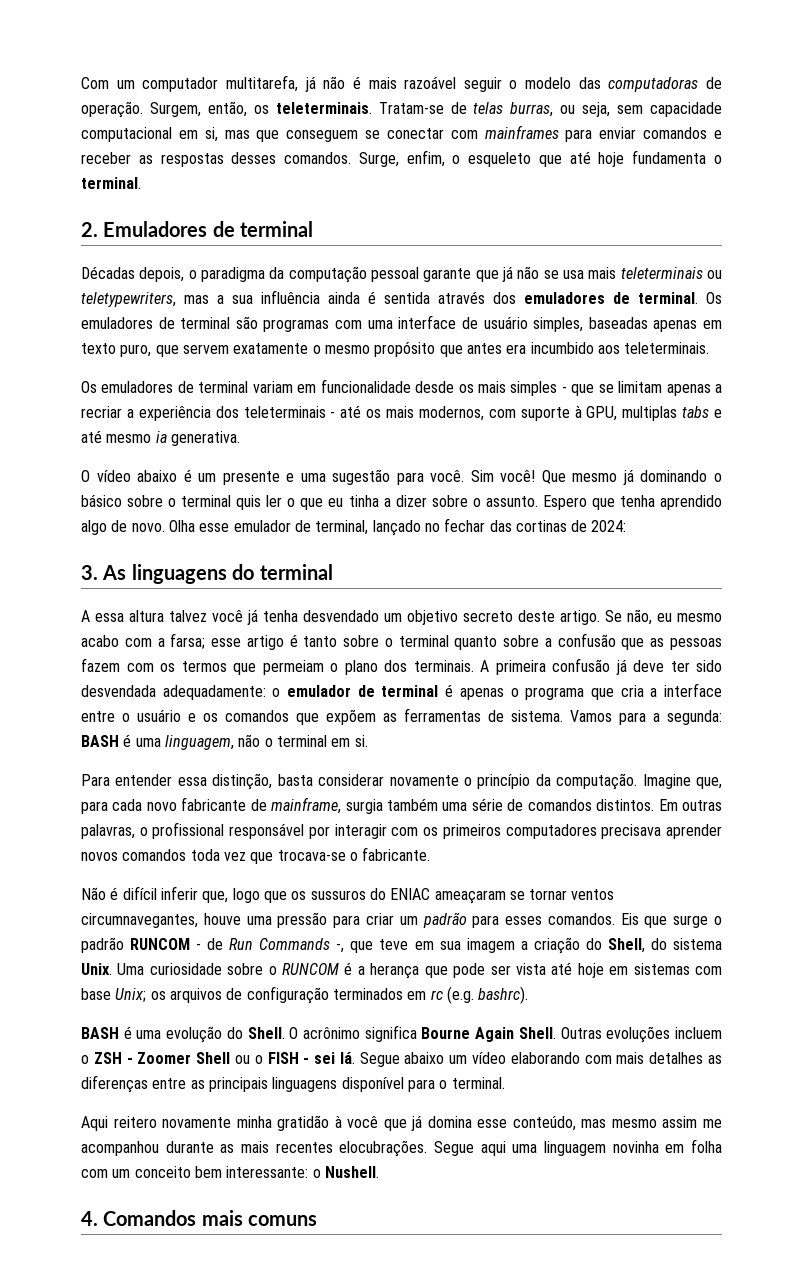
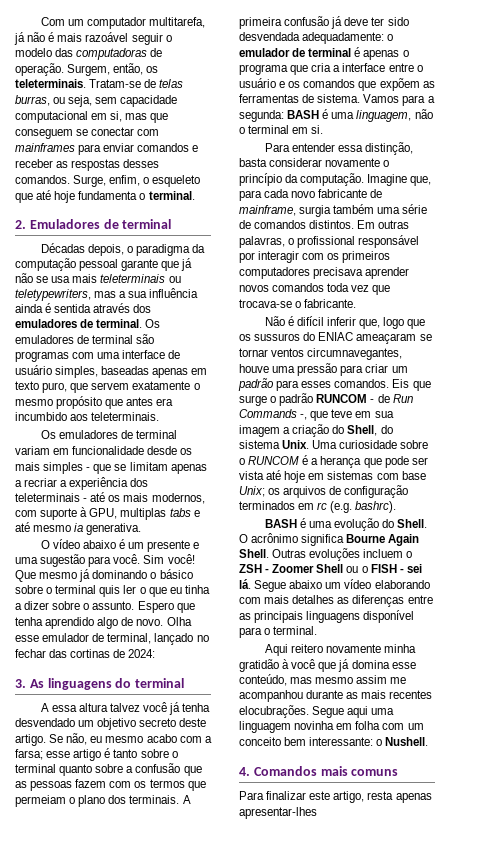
(318, 1220) none -> [239,791,432,803] [239,807,317,819] // Para finalizar este artigo, resta apenas apresentar-lhes

